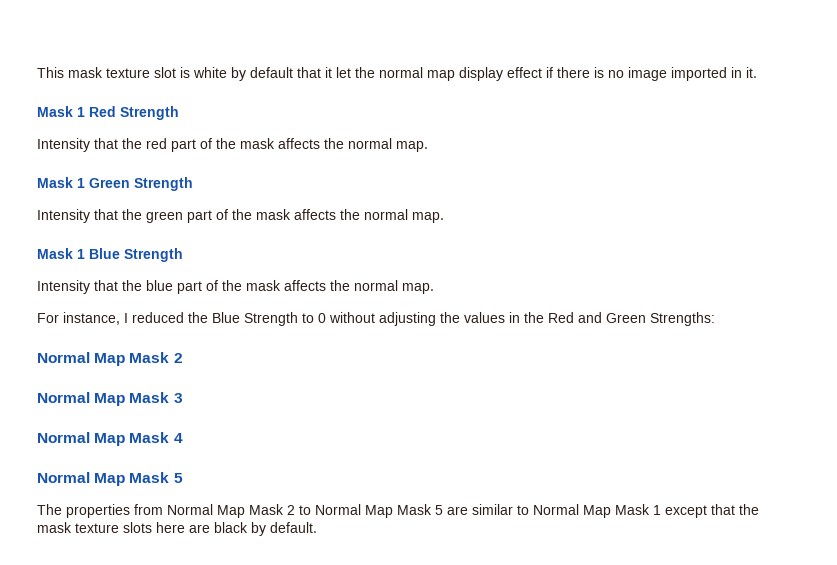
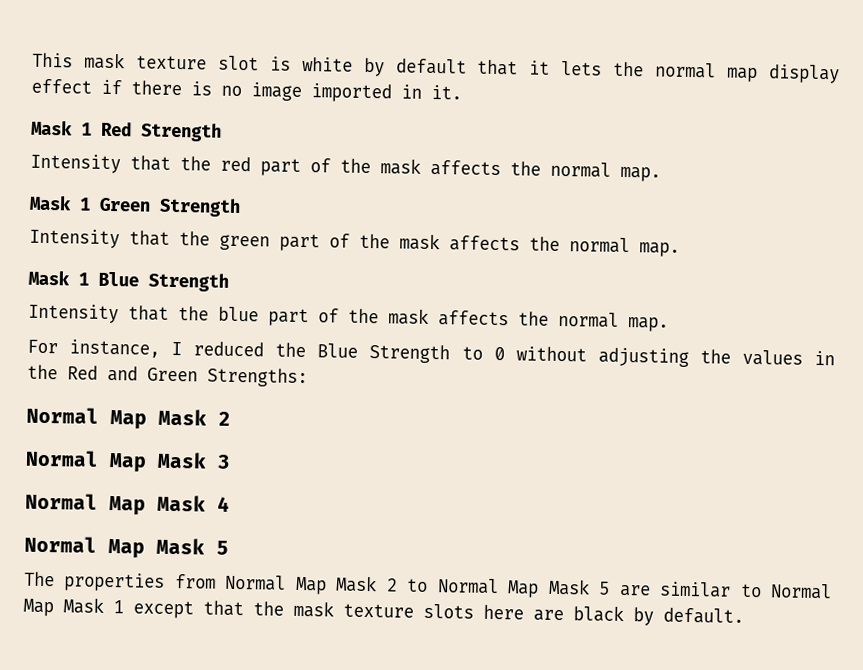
[336,67,351,78] let -> [561,60,603,76] lets

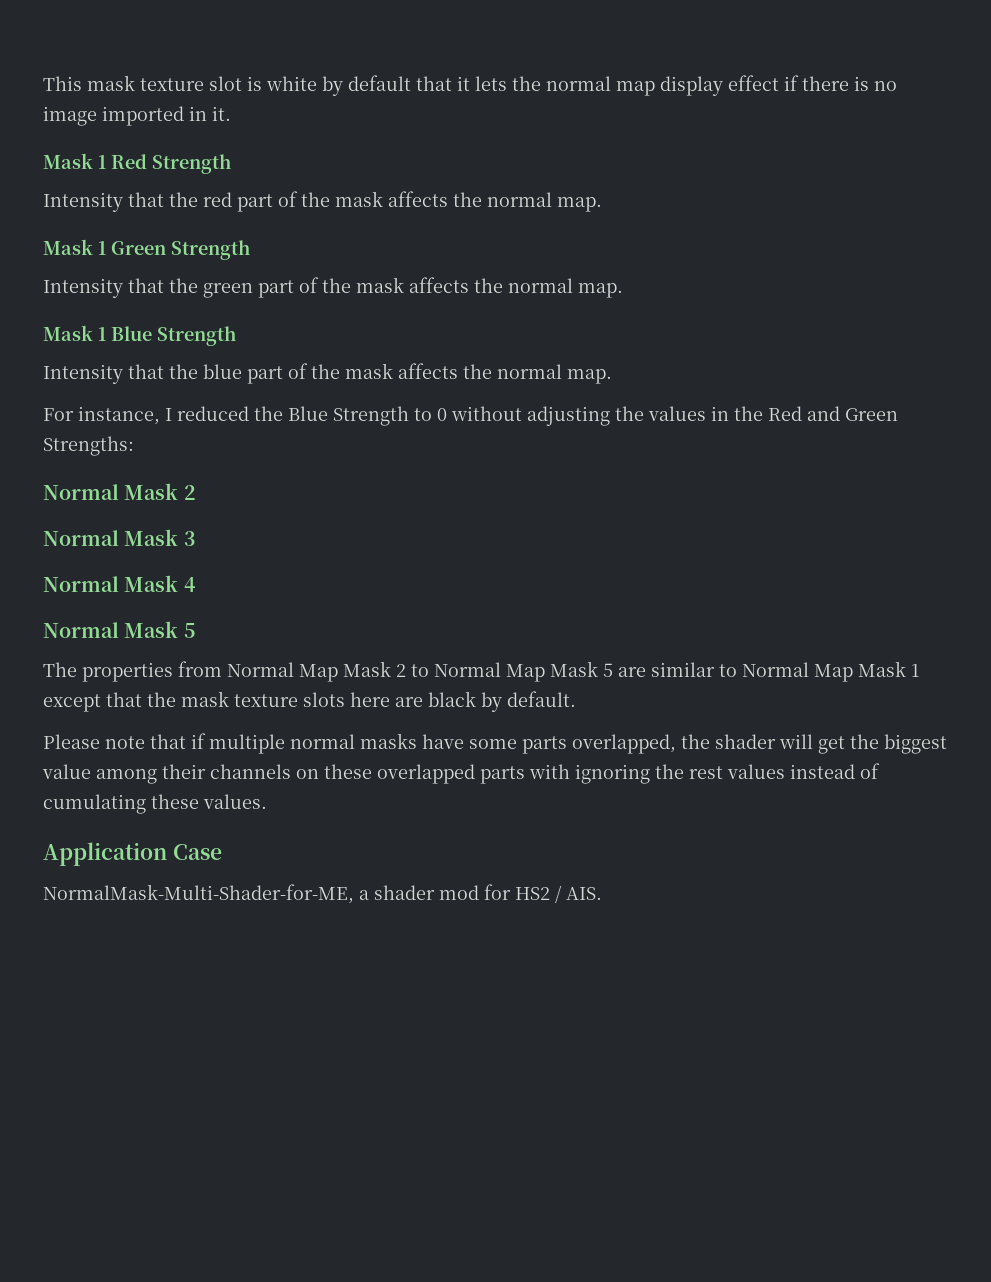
[110,410,147,430] Map -> (119, 492) none
[109,453,147,473] Map -> (119, 538) none
[109,496,146,516] Map -> (119, 584) none
[108,539,145,559] Map -> (119, 630) none
(744, 615) none -> [43,733,947,754] [42,763,880,784] [43,794,267,814] [43,842,222,866] [43,884,602,904] // Please note that if multiple normal masks have some parts overlapped, the shader will get the biggest value among their channels on these overlapped parts with ignoring the rest values instead of cumulating these values. // Application Case // NormalMask-Multi-Shader-for-ME, a shader mod for HS2 / AIS.

